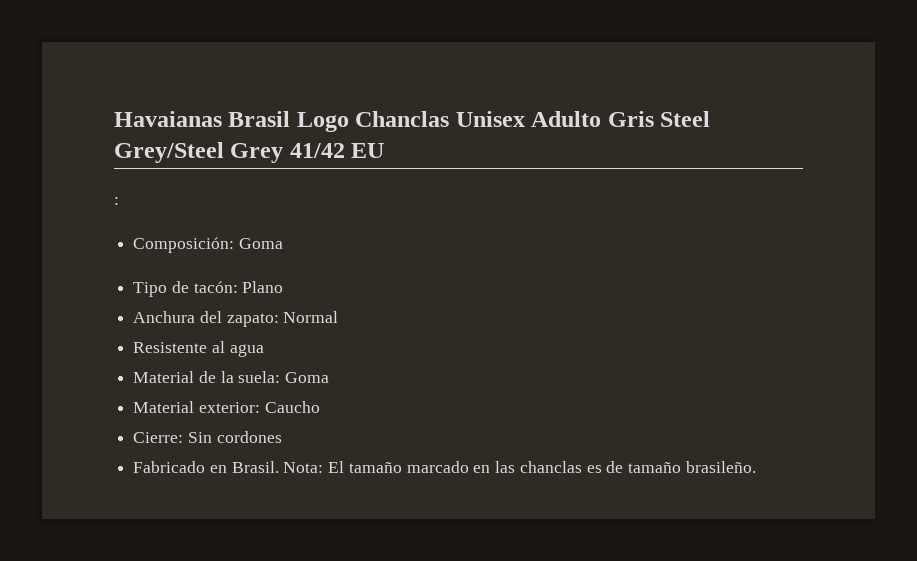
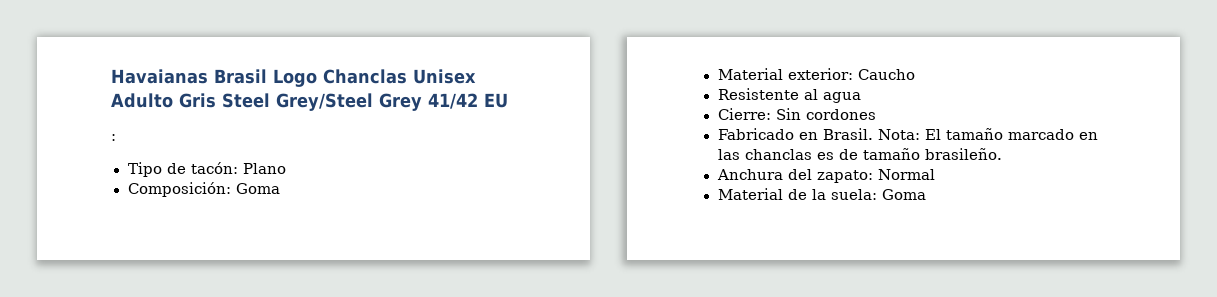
[133,237,283,253] // Composición: Goma -> (116, 137) none
[133,311,339,327] [133,341,264,357] [133,371,281,383] Anchura del zapato: Normal // Resistente al agua // Material de la suela: -> [127,182,231,197] Composición:
(320, 407) none -> [717,88,861,103] // Resistente al agua
(756, 467) none -> [716,169,935,183] [717,188,926,200] // Anchura del zapato: Normal // Material de la suela: Goma

